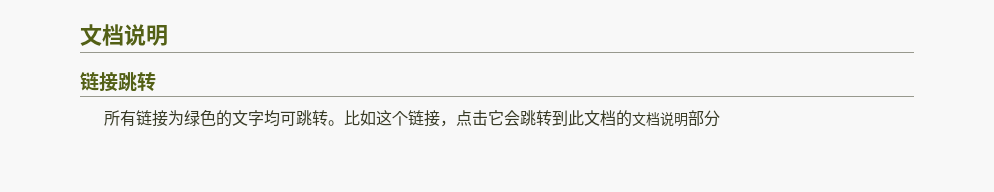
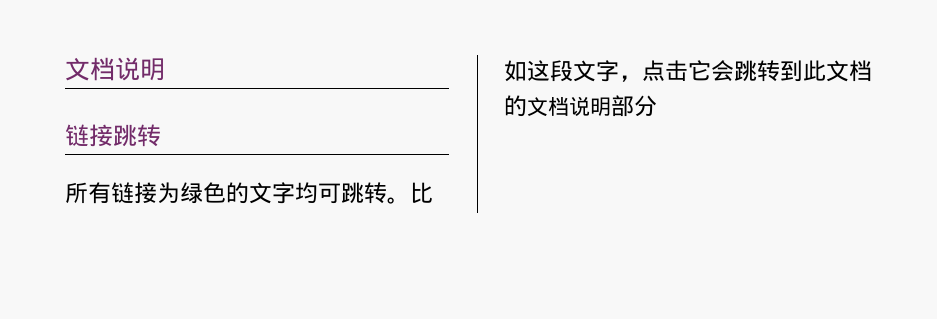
[392,110,441,127] 个链接 -> [550,60,619,82] 段文字

